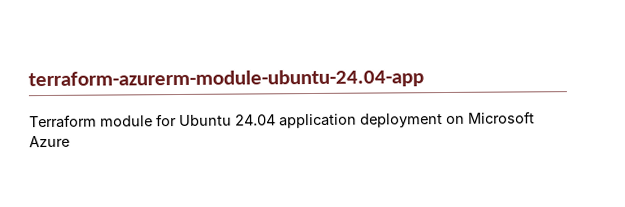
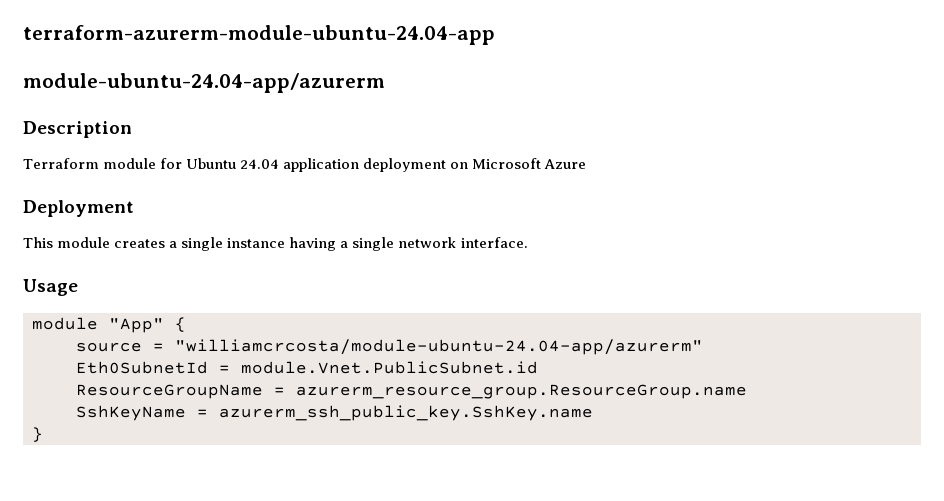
(424, 79) none -> [23,73,385,93] [23,121,132,138] // module-ubuntu-24.04-app/azurerm // Description
(70, 141) none -> [23,200,134,217] [23,237,528,251] [23,279,78,296] [32,317,186,333] [76,339,703,355] [76,361,538,374] [76,384,747,399] [76,405,593,421] [32,427,43,442] // Deployment // This module creates a single instance having a single network interface. // Usage // module "App" { // source = "williamcrcosta/module-ubuntu-24.04-app/azurerm" // Eth0SubnetId = module.Vnet.PublicSubnet.id // ResourceGroupName = azurerm_resource_group.ResourceGroup.name // SshKeyName = azurerm_ssh_public_key.SshKey.name // }

